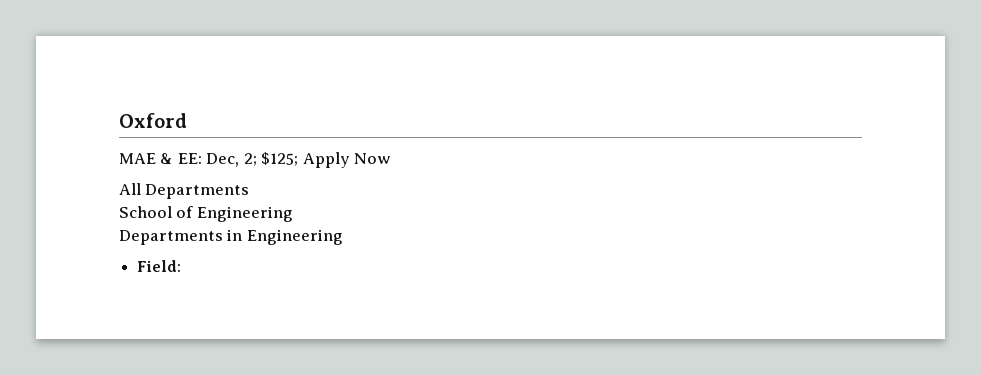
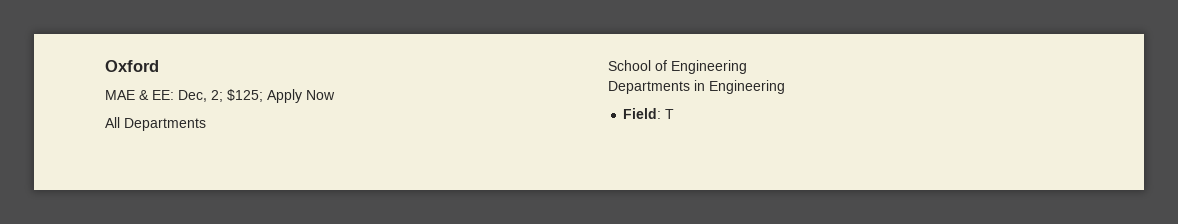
(182, 266) none -> [665,109,675,119] T

